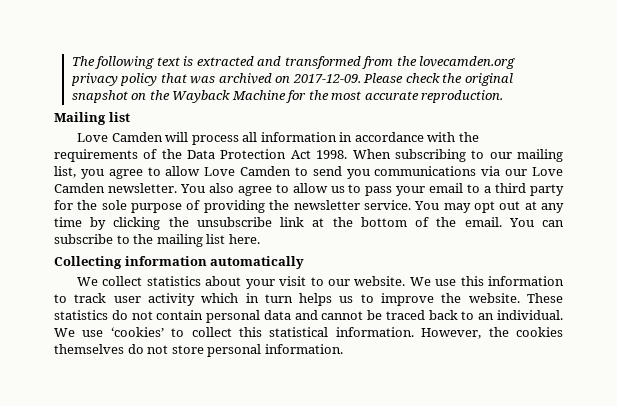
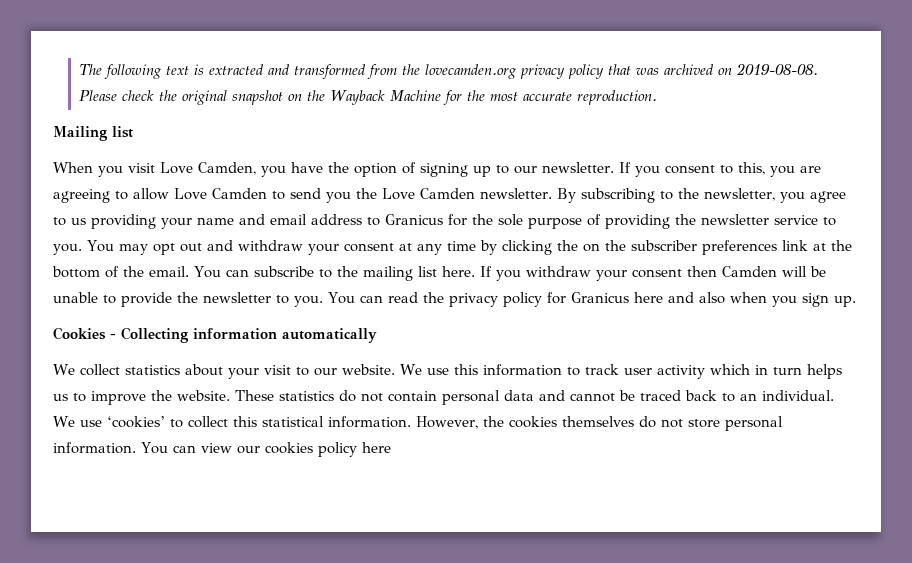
[292,74,361,83] 2017-12-09. -> [735,63,818,75] 2019-08-08.
[76,132,479,145] [54,149,564,162] [54,166,143,179] Love Camden will process all information in accordance with the requirements of the Data Protection Act 1998. When subscribing to our mailing list, you agree -> [53,162,821,177] [53,189,110,203] When you visit Love Camden, you have the option of signing up to our newsletter. If you consent to this, you are agreeing
[374,166,564,176] [54,183,564,196] communications via our Love Camden newsletter. You also agree to allow us to pass your email to a third party -> [356,188,846,203] [53,214,443,229] the Love Camden newsletter. By subscribing to the newsletter, you agree to us providing your name and email address to Granicus
[363,200,411,210] service. -> [774,215,836,226] [53,244,82,255] service to you.
(521, 205) none -> [206,240,394,255] and withdraw your consent
[196,217,272,227] unsubscribe -> [582,240,777,255] on the subscriber preferences
(260, 239) // -> [479,266,826,281] [53,292,856,307] [53,327,116,340] If you withdraw your consent then Camden will be unable to provide the newsletter to you. You can read the privacy policy for Granicus here and also when you sign up. // Cookies -
(343, 349) none -> [141,442,391,457] You can view our cookies policy here

